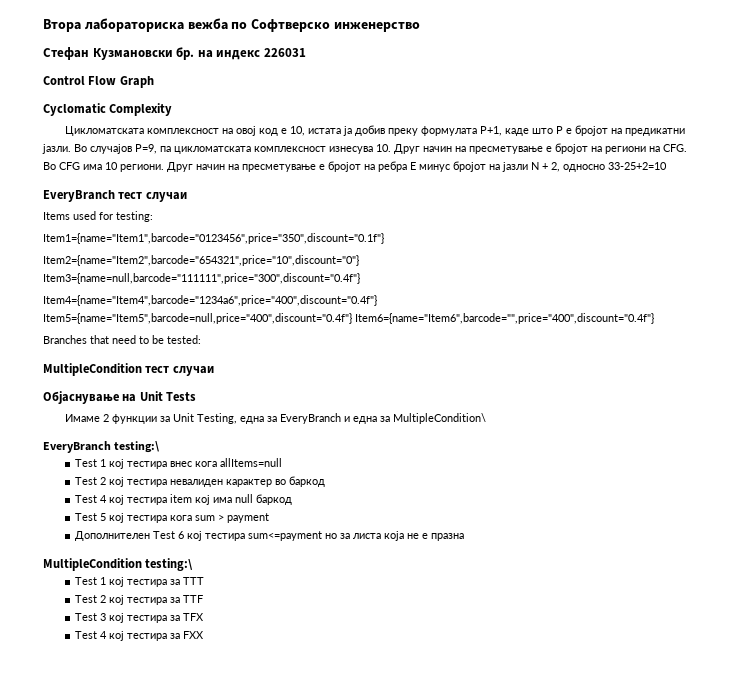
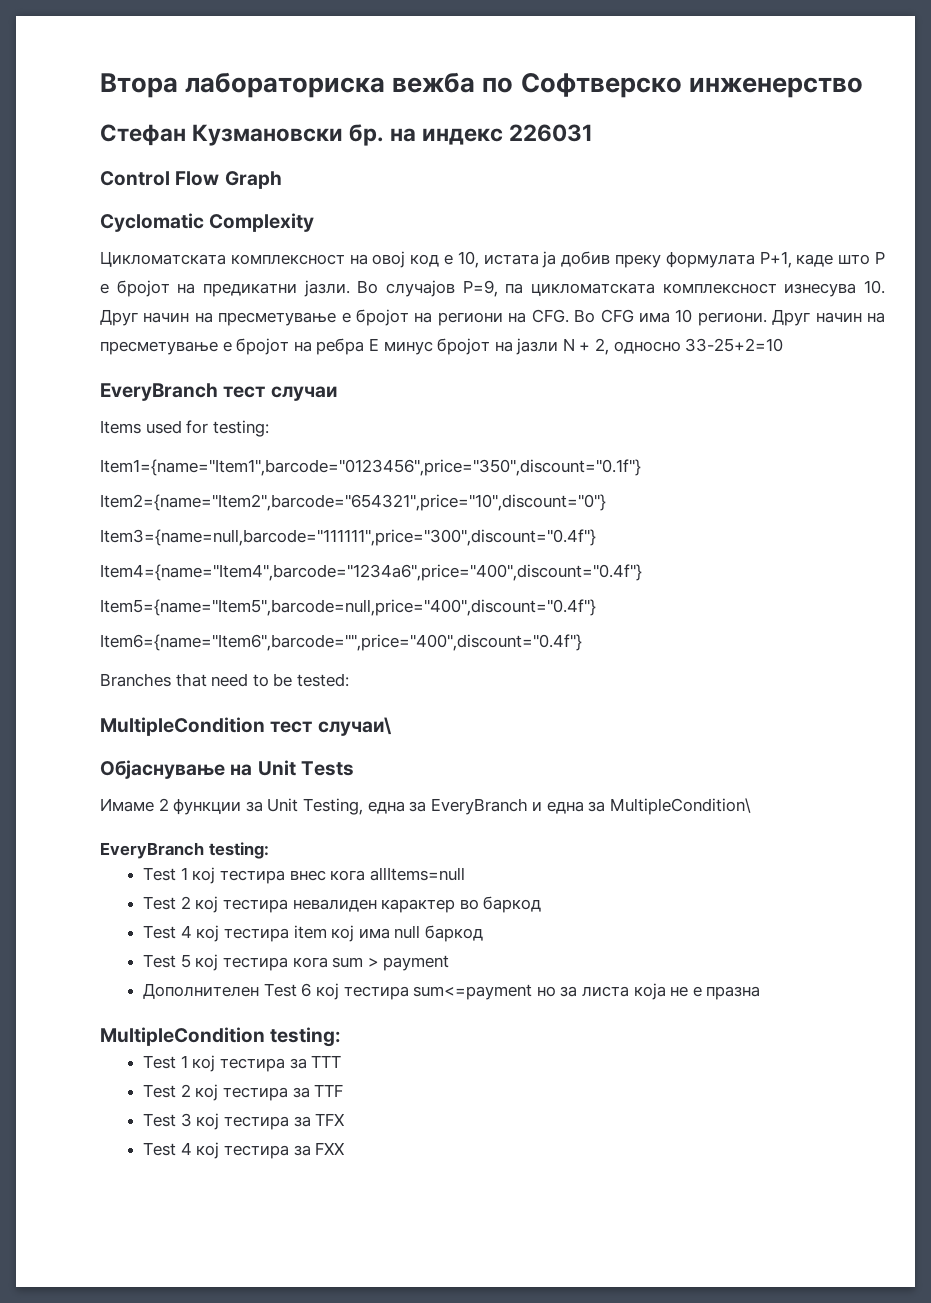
(352, 318) none -> (596, 607) //
[172,366,214,376] случаи -> [317,717,392,736] случаи\
[114,441,160,453] testing:\ -> [208,842,269,859] testing:
[145,558,194,571] testing:\ -> [270,1027,342,1047] testing:

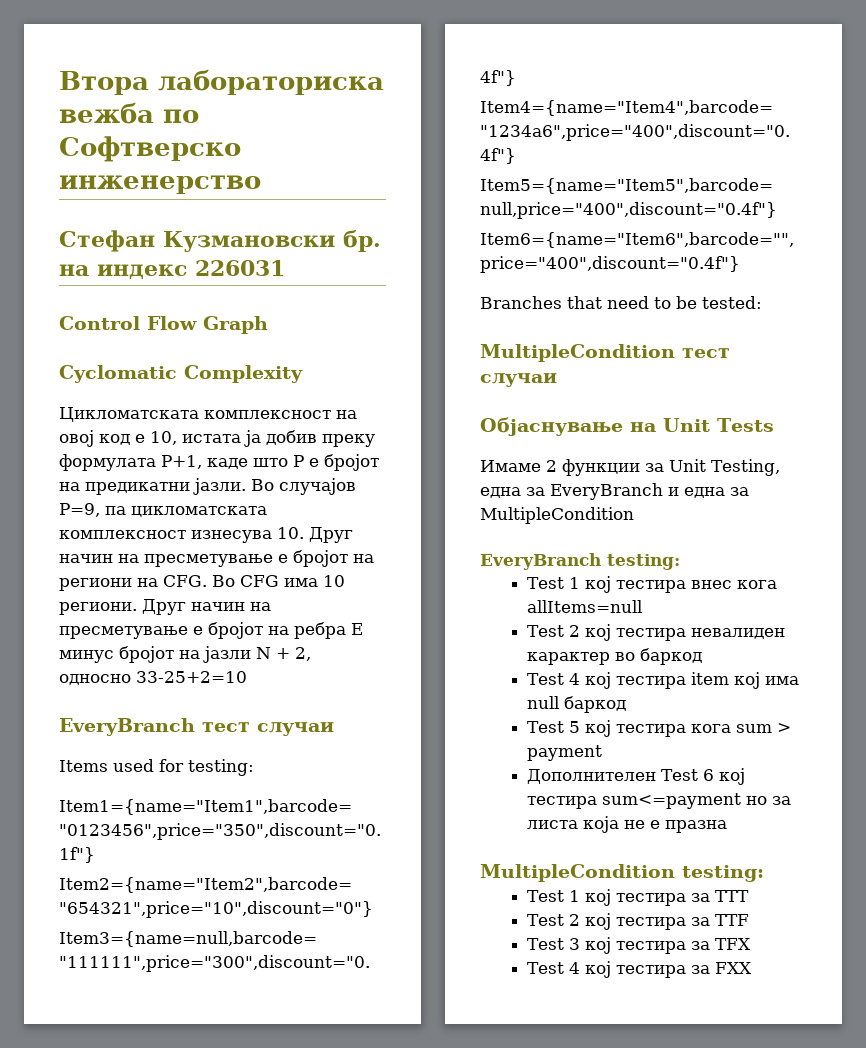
[317,717,392,736] случаи\ -> [480,373,557,387] случаи
[610,798,752,815] MultipleCondition\ -> [480,507,634,524] MultipleCondition

